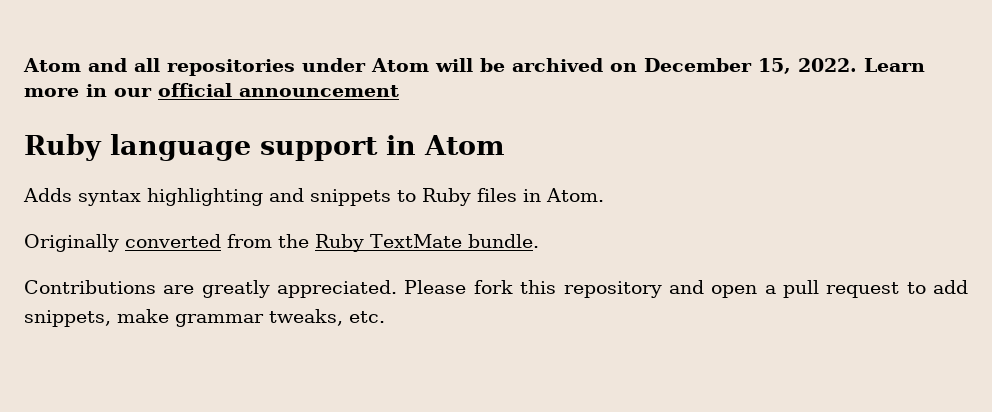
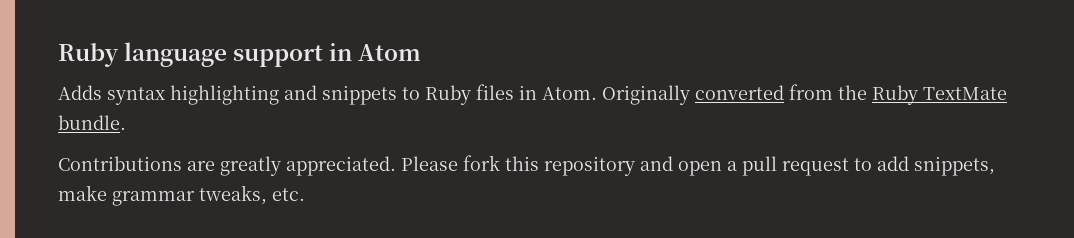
[23,58,925,76] [24,83,399,97] Atom and all repositories under Atom will be archived on December 15, 2022. Learn more in our official announcement // -> (58, 55) none
(604, 195) // -> (597, 93) none

